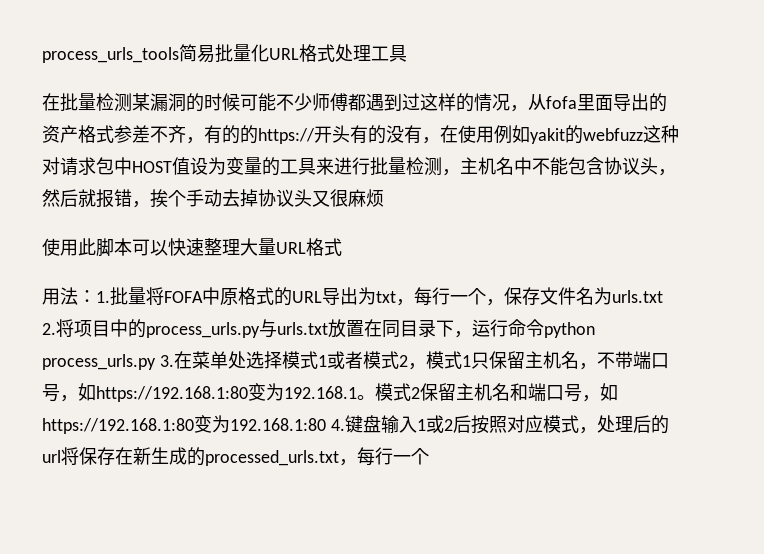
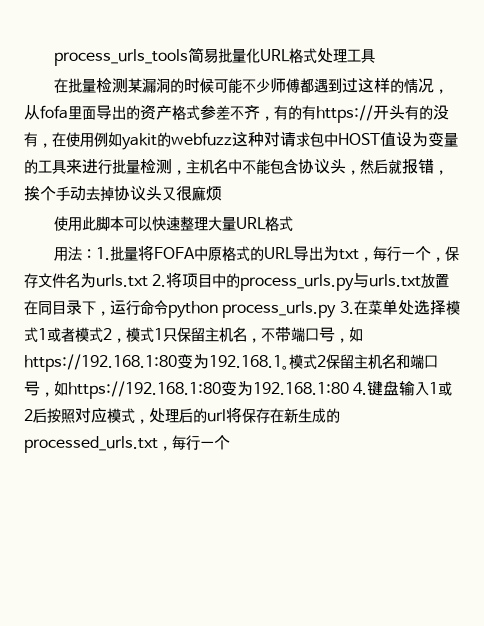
[240,125,258,144] 的 -> [302,105,316,120] 有

